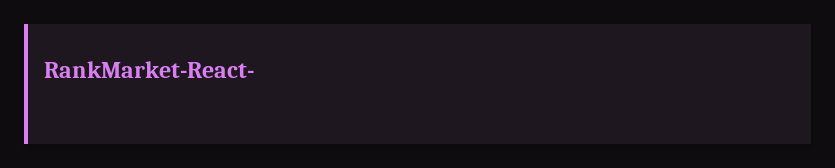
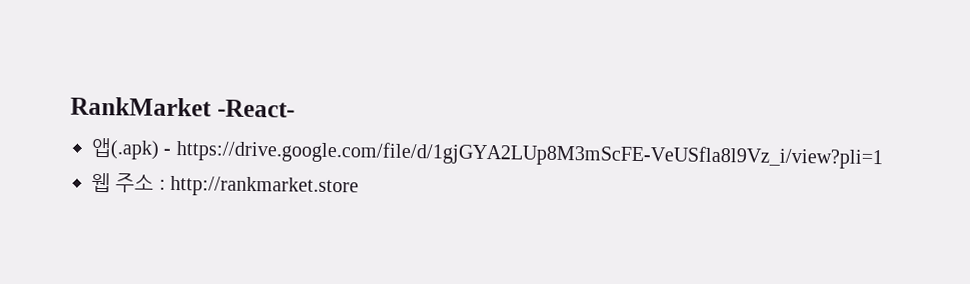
[44,61,254,78] RankMarket-React- -> [70,96,295,118] [91,137,883,170] [91,172,360,198] RankMarket -React- // 앱(.apk) - https://drive.google.com/file/d/1gjGYA2LUp8M3mScFE-VeUSfla8l9Vz_i/view?pli=1 // 웹 주소 : http://rankmarket.store

